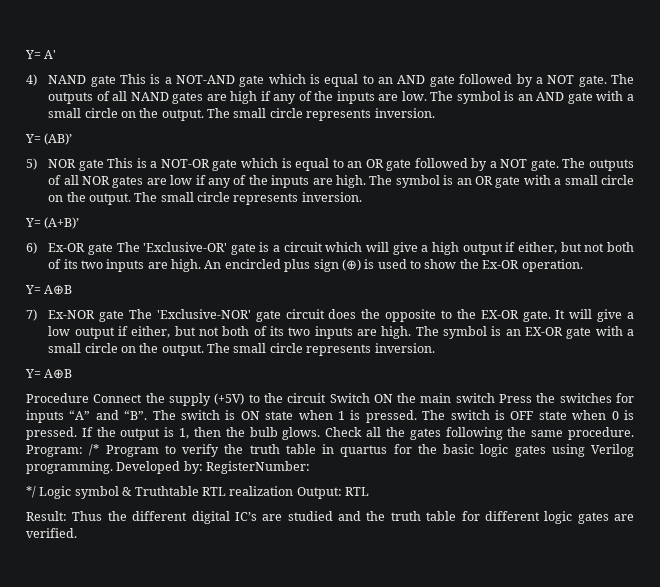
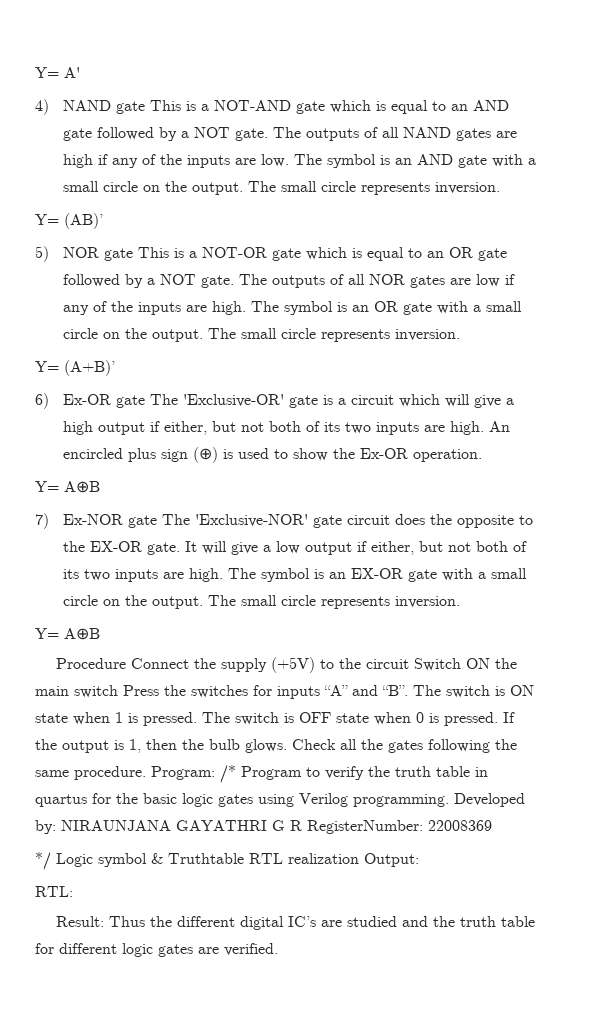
(203, 467) none -> [61,820,302,831] NIRAUNJANA GAYATHRI G R
(311, 467) none -> [428,820,492,831] 22008369
[345,487,369,496] RTL -> [35,886,73,897] // RTL:

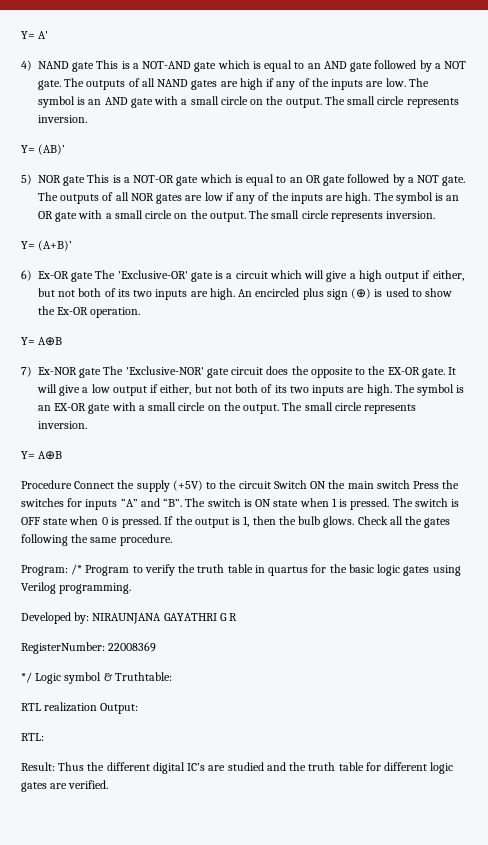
(146, 773) none -> (172, 540) //
(449, 800) none -> (132, 588) //
(302, 825) none -> (238, 617) //
[168,853,244,864] Truthtable -> [114,672,172,681] Truthtable: //

